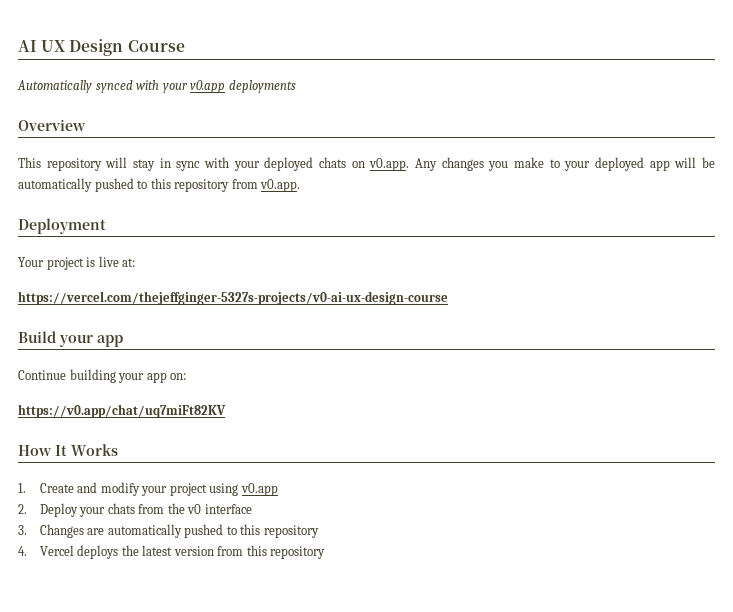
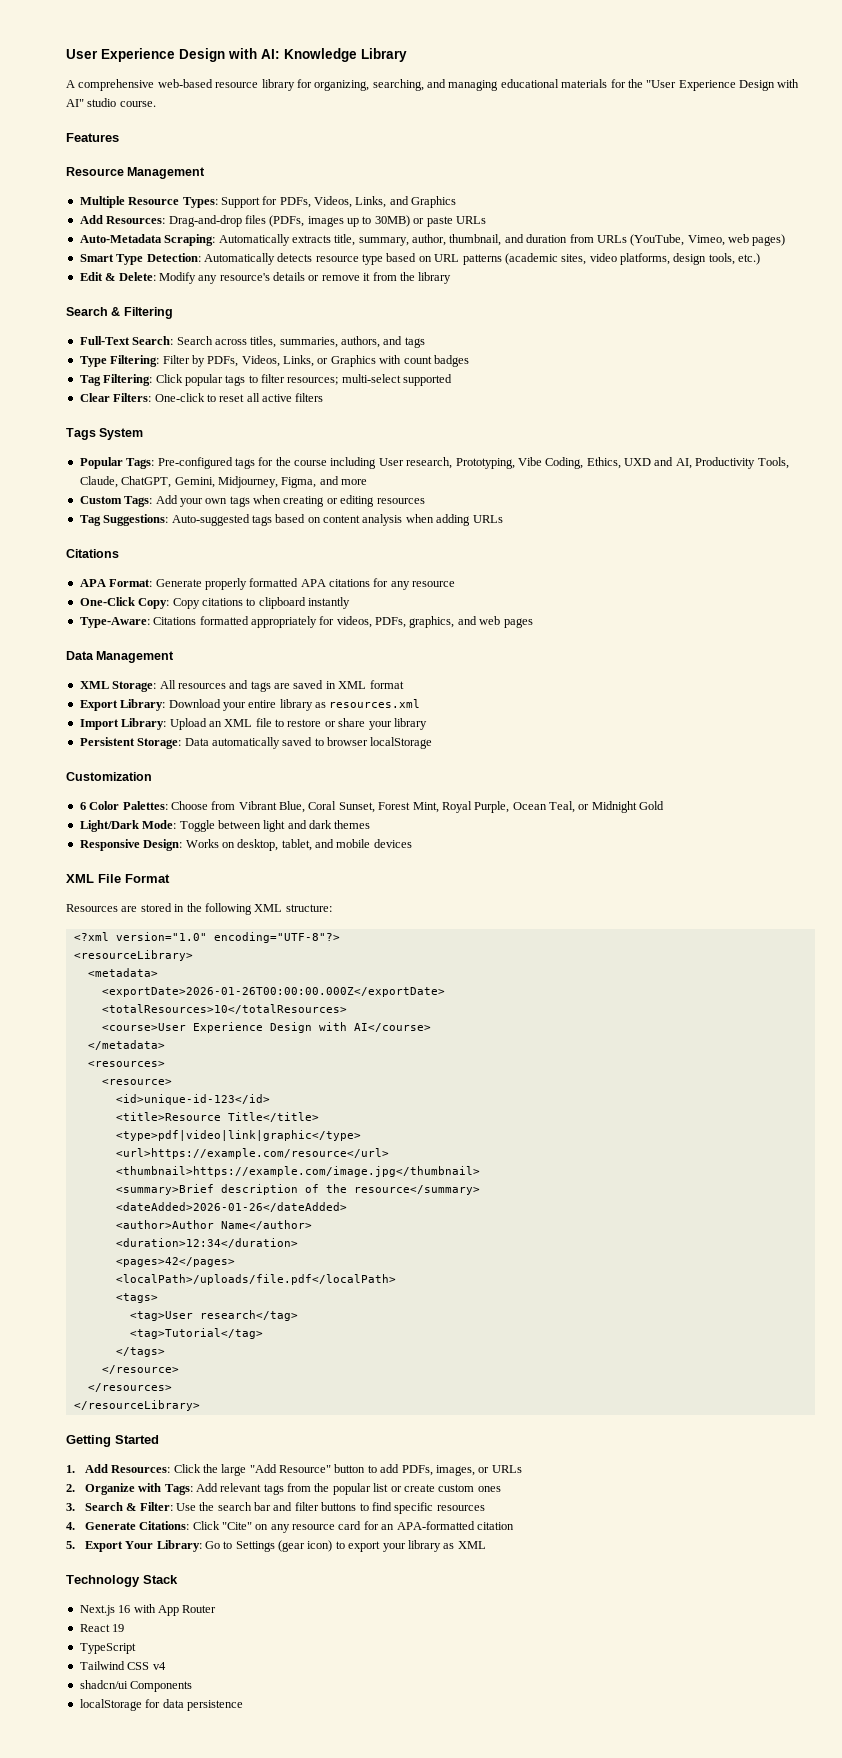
[18,39,185,56] [17,80,296,93] [18,119,86,131] [18,157,715,171] [18,178,301,192] [18,218,106,234] [18,256,136,270] [18,291,448,305] [18,331,123,347] [18,369,187,383] [18,404,226,418] [18,444,118,456] [18,482,278,496] [18,503,252,517] [18,524,319,538] [18,545,326,559] AI UX Design Course // Automatically synced with your v0.app deployments // Overview // This repository will stay in sync with your deployed chats on v0.app. Any changes you make to your deployed app will be automatically pushed to this repository from v0.app. // Deployment // Your project is live at: // https://vercel.com/thejeffginger-5327s-projects/v0-ai-ux-design-course // Build your app // Continue building your app on: // https://v0.app/chat/uq7miFt82KV // How It Works // 1. Create and modify your project using v0.app // 2. Deploy your chats from the v0 interface // 3. Changes are automatically pushed to this repository // 4. Vercel deploys the latest version from this repository -> [66,48,407,62] [66,79,800,91] [66,98,156,107] [66,133,119,142] [66,167,206,179] [79,196,457,208] [79,215,486,227] [79,234,786,246] [79,253,761,265] [79,272,452,284] [66,307,173,319] [79,336,425,348] [79,355,469,367] [79,374,453,386] [79,393,324,402] [66,428,144,440] [79,457,789,469] [79,476,367,488] [79,495,425,507] [79,514,503,526] [66,549,119,558] [79,578,456,590] [79,597,350,609] [79,616,533,628] [66,651,175,663] [79,680,404,692] [79,699,421,711] [79,718,427,730] [79,737,433,749] [66,772,152,781] [79,801,665,813] [79,820,371,832] [79,839,412,851] [66,874,170,883] [66,903,332,915] [73,932,340,943] [73,950,193,961] [87,968,158,977] [101,987,445,997] [101,1004,347,1014] [101,1022,431,1033] [87,1040,165,1050] [87,1061,165,1067] [101,1079,172,1085] [115,1094,270,1105] [115,1112,319,1122] [115,1130,361,1141] [115,1148,389,1159] [115,1166,480,1177] [115,1184,480,1195] [115,1202,347,1212] [115,1220,312,1230] [115,1238,298,1248] [115,1257,235,1267] [115,1274,396,1285] [115,1293,158,1303] [129,1310,298,1321] [129,1328,263,1339] [115,1347,165,1357] [101,1365,179,1374] [87,1383,172,1392] [73,1400,200,1411] [66,1435,159,1447] [66,1464,522,1476] [66,1483,501,1495] [66,1502,485,1514] [66,1521,514,1533] [66,1540,486,1552] [66,1575,178,1587] [79,1604,217,1616] [79,1624,125,1632] [79,1643,136,1654] [79,1661,166,1670] [79,1680,193,1692] [79,1699,243,1711] User Experience Design with AI: Knowledge Library // A comprehensive web-based resource library for organizing, searching, and managing educational materials for the "User Experience Design with AI" studio course. // Features // Resource Management // Multiple Resource Types: Support for PDFs, Videos, Links, and Graphics // Add Resources: Drag-and-drop files (PDFs, images up to 30MB) or paste URLs // Auto-Metadata Scraping: Automatically extracts title, summary, author, thumbnail, and duration from URLs (YouTube, Vimeo, web pages) // Smart Type Detection: Automatically detects resource type based on URL patterns (academic sites, video platforms, design tools, etc.) // Edit & Delete: Modify any resource's details or remove it from the library // Search & Filtering // Full-Text Search: Search across titles, summaries, authors, and tags // Type Filtering: Filter by PDFs, Videos, Links, or Graphics with count badges // Tag Filtering: Click popular tags to filter resources; multi-select supported // Clear Filters: One-click to reset all active filters // Tags System // Popular Tags: Pre-configured tags for the course including User research, Prototyping, Vibe Coding, Ethics, UXD and AI, Productivity Tools, Claude, ChatGPT, Gemini, Midjourney, Figma, and more // Custom Tags: Add your own tags when creating or editing resources // Tag Suggestions: Auto-suggested tags based on content analysis when adding URLs // Citations // APA Format: Generate properly formatted APA citations for any resource // One-Click Copy: Copy citations to clipboard instantly // Type-Aware: Citations formatted appropriately for videos, PDFs, graphics, and web pages // Data Management // XML Storage: All resources and tags are saved in XML format // Export Library: Download your entire library as resources.xml // Import Library: Upload an XML file to restore or share your library // Persistent Storage: Data automatically saved to browser localStorage // Customization // 6 Color Palettes: Choose from Vibrant Blue, Coral Sunset, Forest Mint, Royal Purple, Ocean Teal, or Midnight Gold // Light/Dark Mode: Toggle between light and dark themes // Responsive Design: Works on desktop, tablet, and mobile devices // XML File Format // Resources are stored in the following XML structure: // <?xml version="1.0" encoding="UTF-8"?> // <resourceLibrary> // <metadata> // <exportDate>2026-01-26T00:00:00.000Z</exportDate> // <totalResources>10</totalResources> // <course>User Experience Design with AI</course> // </metadata> // <resources> // <resource> // <id>unique-id-123</id> // <title>Resource Title</title> // <type>pdf|video|link|graphic</type> // <url>https://example.com/resource</url> // <thumbnail>https://example.com/image.jpg</thumbnail> // <summary>Brief description of the resource</summary> // <dateAdded>2026-01-26</dateAdded> // <author>Author Name</author> // <duration>12:34</duration> // <pages>42</pages> // <localPath>/uploads/file.pdf</localPath> // <tags> // <tag>User research</tag> // <tag>Tutorial</tag> // </tags> // </resource> // </resources> // </resourceLibrary> // Getting Started // 1. Add Resources: Click the large "Add Resource" button to add PDFs, images, or URLs // 2. Organize with Tags: Add relevant tags from the popular list or create custom ones // 3. Search & Filter: Use the search bar and filter buttons to find specific resources // 4. Generate Citations: Click "Cite" on any resource card for an APA-formatted citation // 5. Export Your Library: Go to Settings (gear icon) to export your library as XML // Technology Stack // Next.js 16 with App Router // React 19 // TypeScript // Tailwind CSS v4 // shadcn/ui Components // localStorage for data persistence

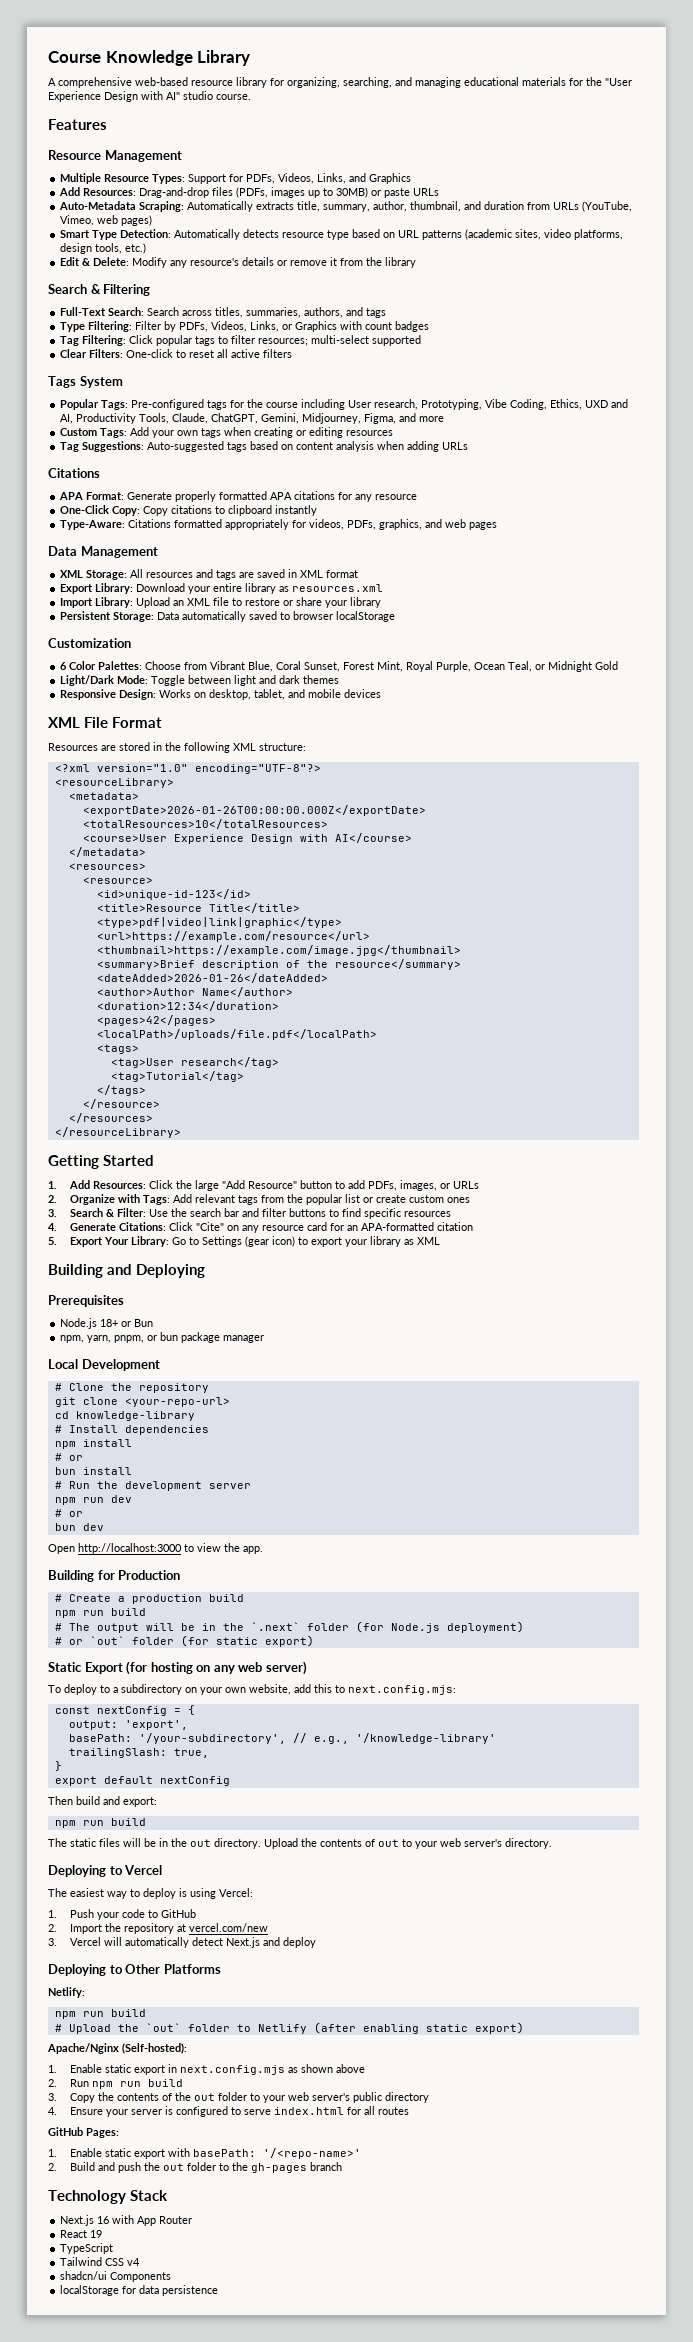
[66,48,280,62] User Experience Design with AI: -> [48,51,101,63] Course
(486, 1545) none -> [48,1264,206,1278] [48,1295,124,1307] [60,1318,154,1329] [60,1332,265,1343] [48,1359,160,1371] [54,1383,209,1393] [54,1397,230,1407] [54,1411,195,1421] [54,1425,209,1435] [54,1439,132,1449] [54,1453,83,1461] [54,1467,132,1475] [54,1481,251,1491] [54,1495,132,1505] [54,1509,83,1517] [54,1523,104,1531] [48,1543,263,1554] [48,1570,181,1582] [54,1594,244,1604] [54,1608,146,1618] [54,1621,524,1633] [54,1635,314,1647] [48,1661,307,1675] [48,1684,456,1695] [54,1705,195,1716] [68,1720,188,1730] [68,1733,496,1744] [68,1748,209,1758] [54,1761,62,1771] [54,1776,230,1786] [48,1796,157,1807] [54,1818,146,1828] [48,1838,552,1849] [48,1865,163,1877] [48,1888,253,1899] [48,1909,196,1920] [48,1923,268,1934] [48,1937,316,1948] [48,1964,221,1976] [48,1987,85,1998] [54,2009,146,2019] [54,2022,524,2034] [47,2043,187,2054] [48,2064,365,2075] [48,2079,183,2089] [48,2092,429,2103] [48,2106,409,2117] [48,2127,119,2138] [48,2148,361,2159] [48,2162,342,2173] // Building and Deploying // Prerequisites // Node.js 18+ or Bun // npm, yarn, pnpm, or bun package manager // Local Development // # Clone the repository // git clone <your-repo-url> // cd knowledge-library // # Install dependencies // npm install // # or // bun install // # Run the development server // npm run dev // # or // bun dev // Open http://localhost:3000 to view the app. // Building for Production // # Create a production build // npm run build // # The output will be in the `.next` folder (for Node.js deployment) // # or `out` folder (for static export) // Static Export (for hosting on any web server) // To deploy to a subdirectory on your own website, add this to next.config.mjs: // const nextConfig = { // output: 'export', // basePath: '/your-subdirectory', // e.g., '/knowledge-library' // trailingSlash: true, // } // export default nextConfig // Then build and export: // npm run build // The static files will be in the out directory. Upload the contents of out to your web server's directory. // Deploying to Vercel // The easiest way to deploy is using Vercel: // 1. Push your code to GitHub // 2. Import the repository at vercel.com/new // 3. Vercel will automatically detect Next.js and deploy // Deploying to Other Platforms // Netlify: // npm run build // # Upload the `out` folder to Netlify (after enabling static export) // Apache/Nginx (Self-hosted): // 1. Enable static export in next.config.mjs as shown above // 2. Run npm run build // 3. Copy the contents of the out folder to your web server's public directory // 4. Ensure your server is configured to serve index.html for all routes // GitHub Pages: // 1. Enable static export with basePath: '/<repo-name>' // 2. Build and push the out folder to the gh-pages branch

